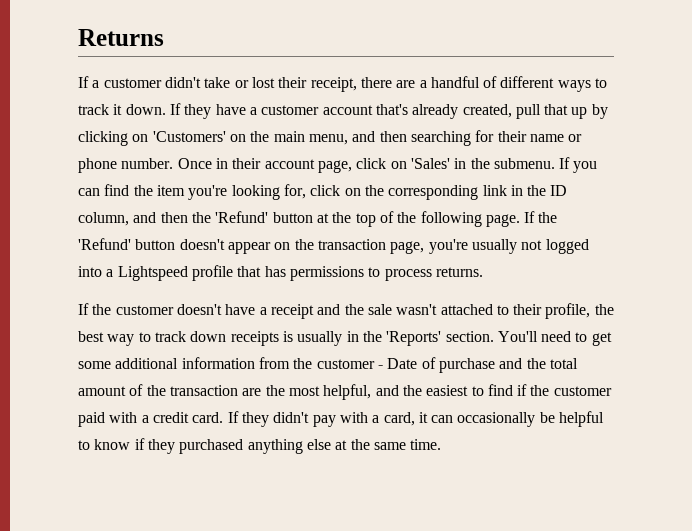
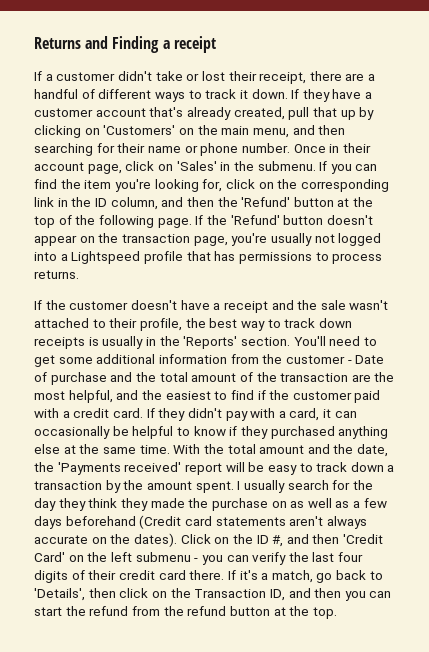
(164, 37) none -> [85,36,216,53] and Finding a receipt
(442, 444) none -> [173,444,389,457] [34,462,395,475] [34,480,373,493] [34,498,387,511] [34,515,367,529] [34,533,384,547] [34,552,364,565] [34,570,383,583] [34,588,392,601] [34,606,337,619] With the total amount and the date, the 'Payments received' report will be easy to track down a transaction by the amount spent. I usually search for the day they think they made the purchase on as well as a few days beforehand (Credit card statements aren't always accurate on the dates). Click on the ID #, and then 'Credit Card' on the left submenu - you can verify the last four digits of their credit card there. If it's a match, go back to 'Details', then click on the Transaction ID, and then you can start the refund from the refund button at the top.

